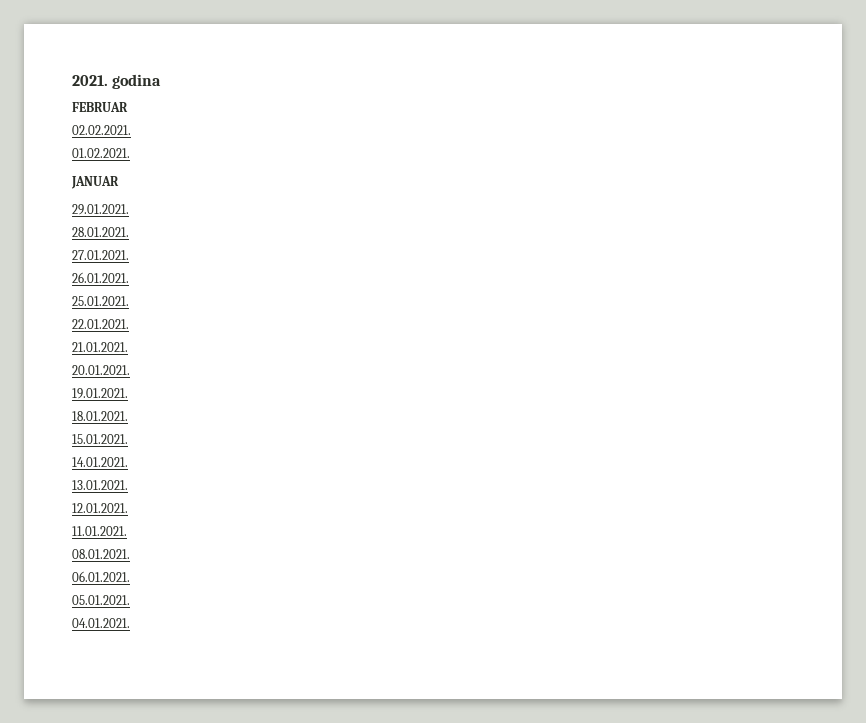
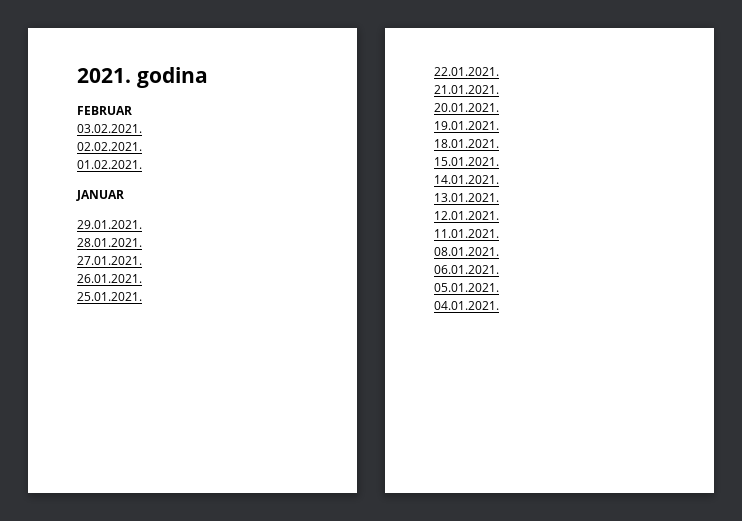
(128, 107) none -> [77,124,142,133] // 03.02.2021.

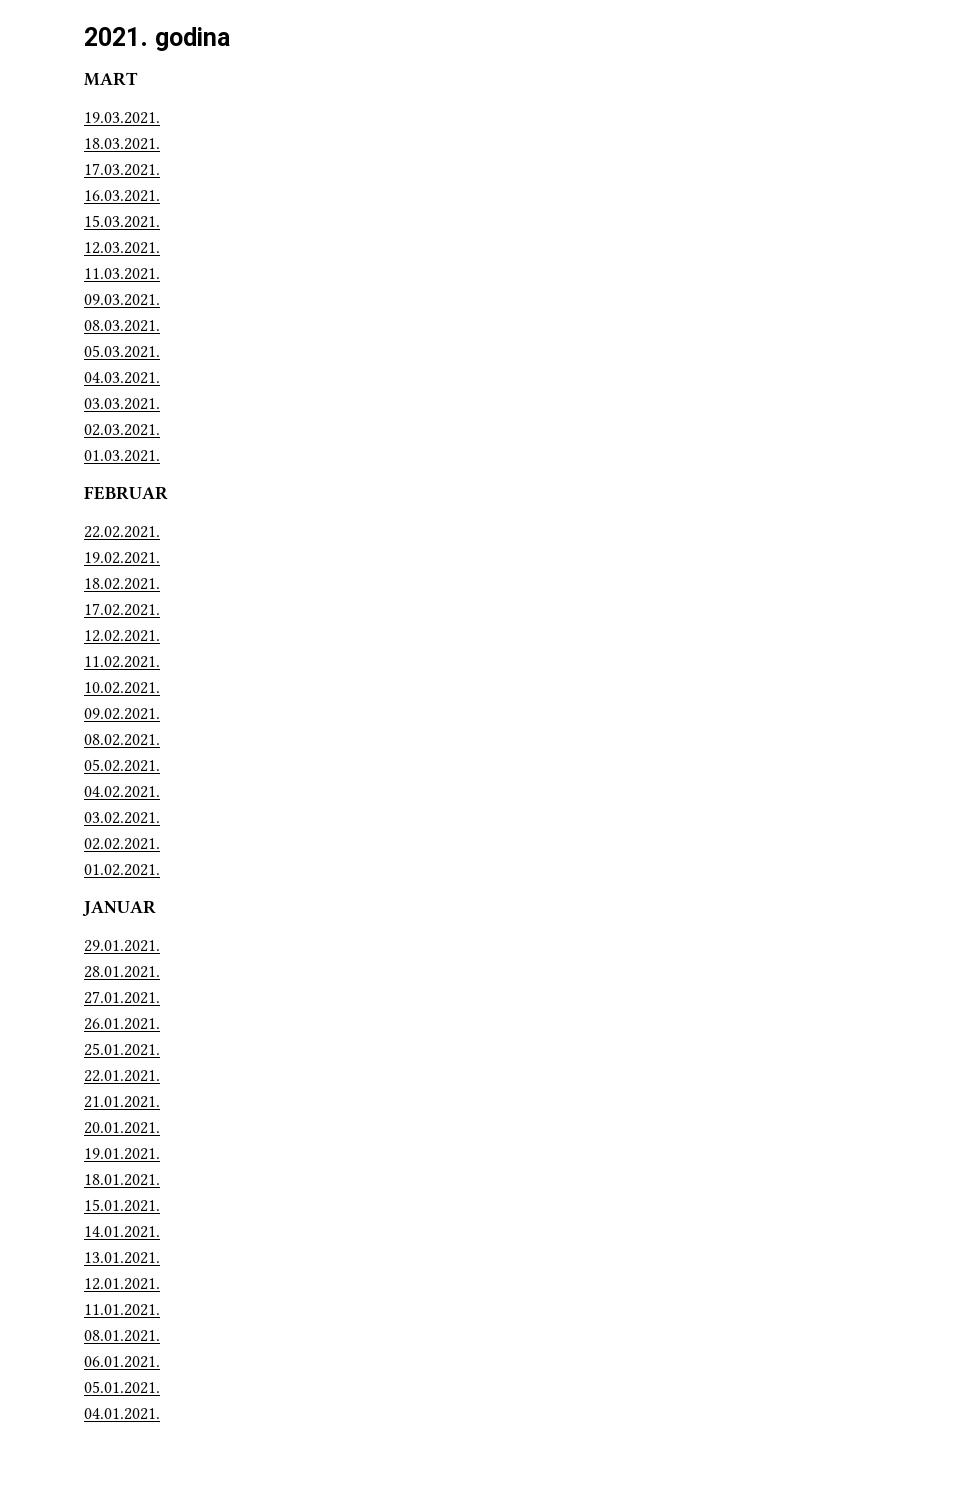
[77,106,132,115] FEBRUAR -> [84,72,138,86] [84,112,160,124] [84,138,160,150] [84,163,160,176] [84,190,160,202] [84,215,160,228] [84,242,160,254] [84,268,160,280] [84,294,160,306] [84,320,160,332] [84,345,160,358] [84,372,160,384] [84,398,160,410] [84,424,160,436] [84,450,160,462] [84,486,168,500] [84,526,160,538] [84,552,160,564] [84,578,160,590] [84,603,160,616] [84,630,160,642] [84,656,160,668] [84,682,160,694] [84,708,160,720] [84,734,160,746] [84,759,160,772] [84,786,160,798] MART // 19.03.2021. // 18.03.2021. // 17.03.2021. // 16.03.2021. // 15.03.2021. // 12.03.2021. // 11.03.2021. // 09.03.2021. // 08.03.2021. // 05.03.2021. // 04.03.2021. // 03.03.2021. // 02.03.2021. // 01.03.2021. // FEBRUAR // 22.02.2021. // 19.02.2021. // 18.02.2021. // 17.02.2021. // 12.02.2021. // 11.02.2021. // 10.02.2021. // 09.02.2021. // 08.02.2021. // 05.02.2021. // 04.02.2021.

